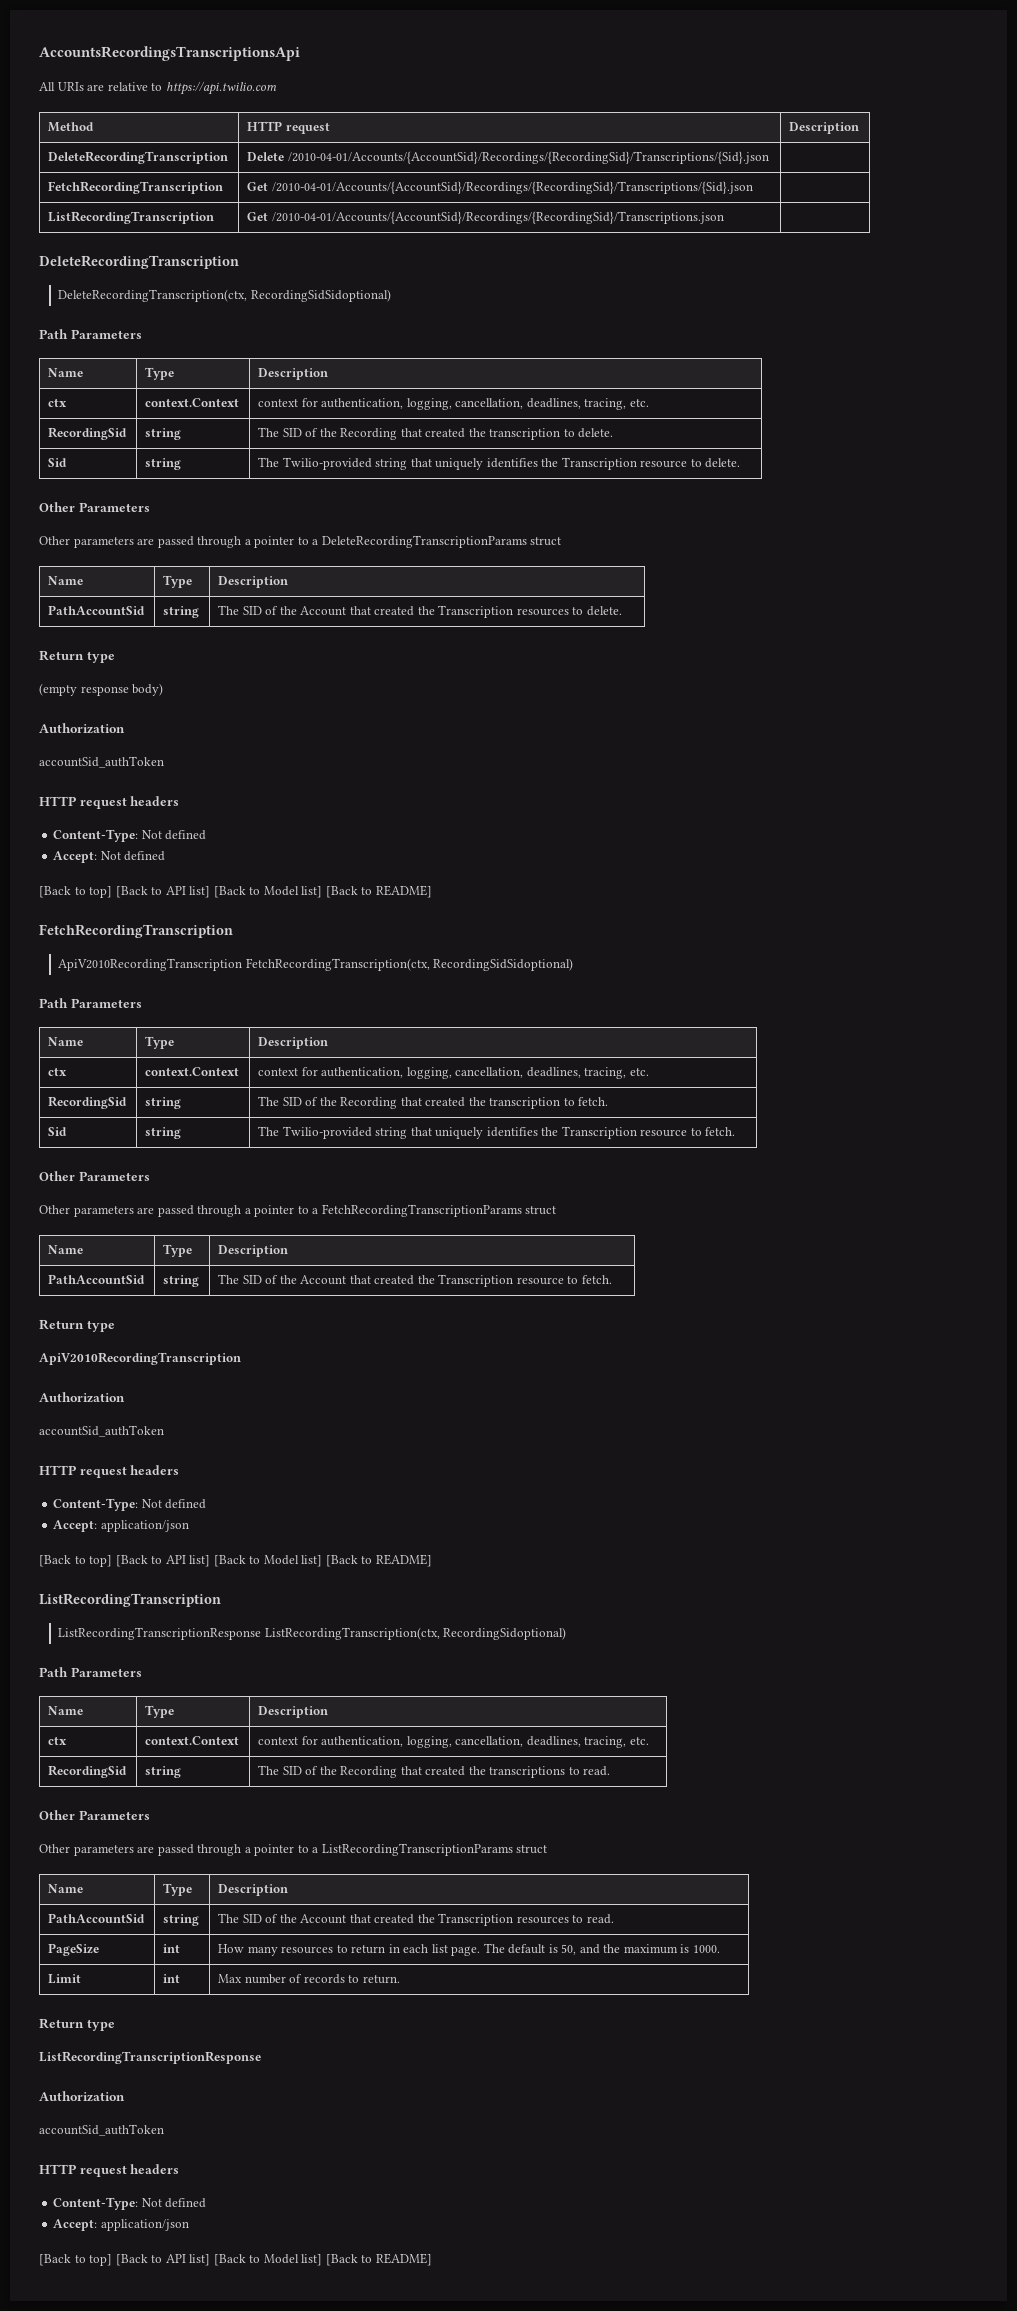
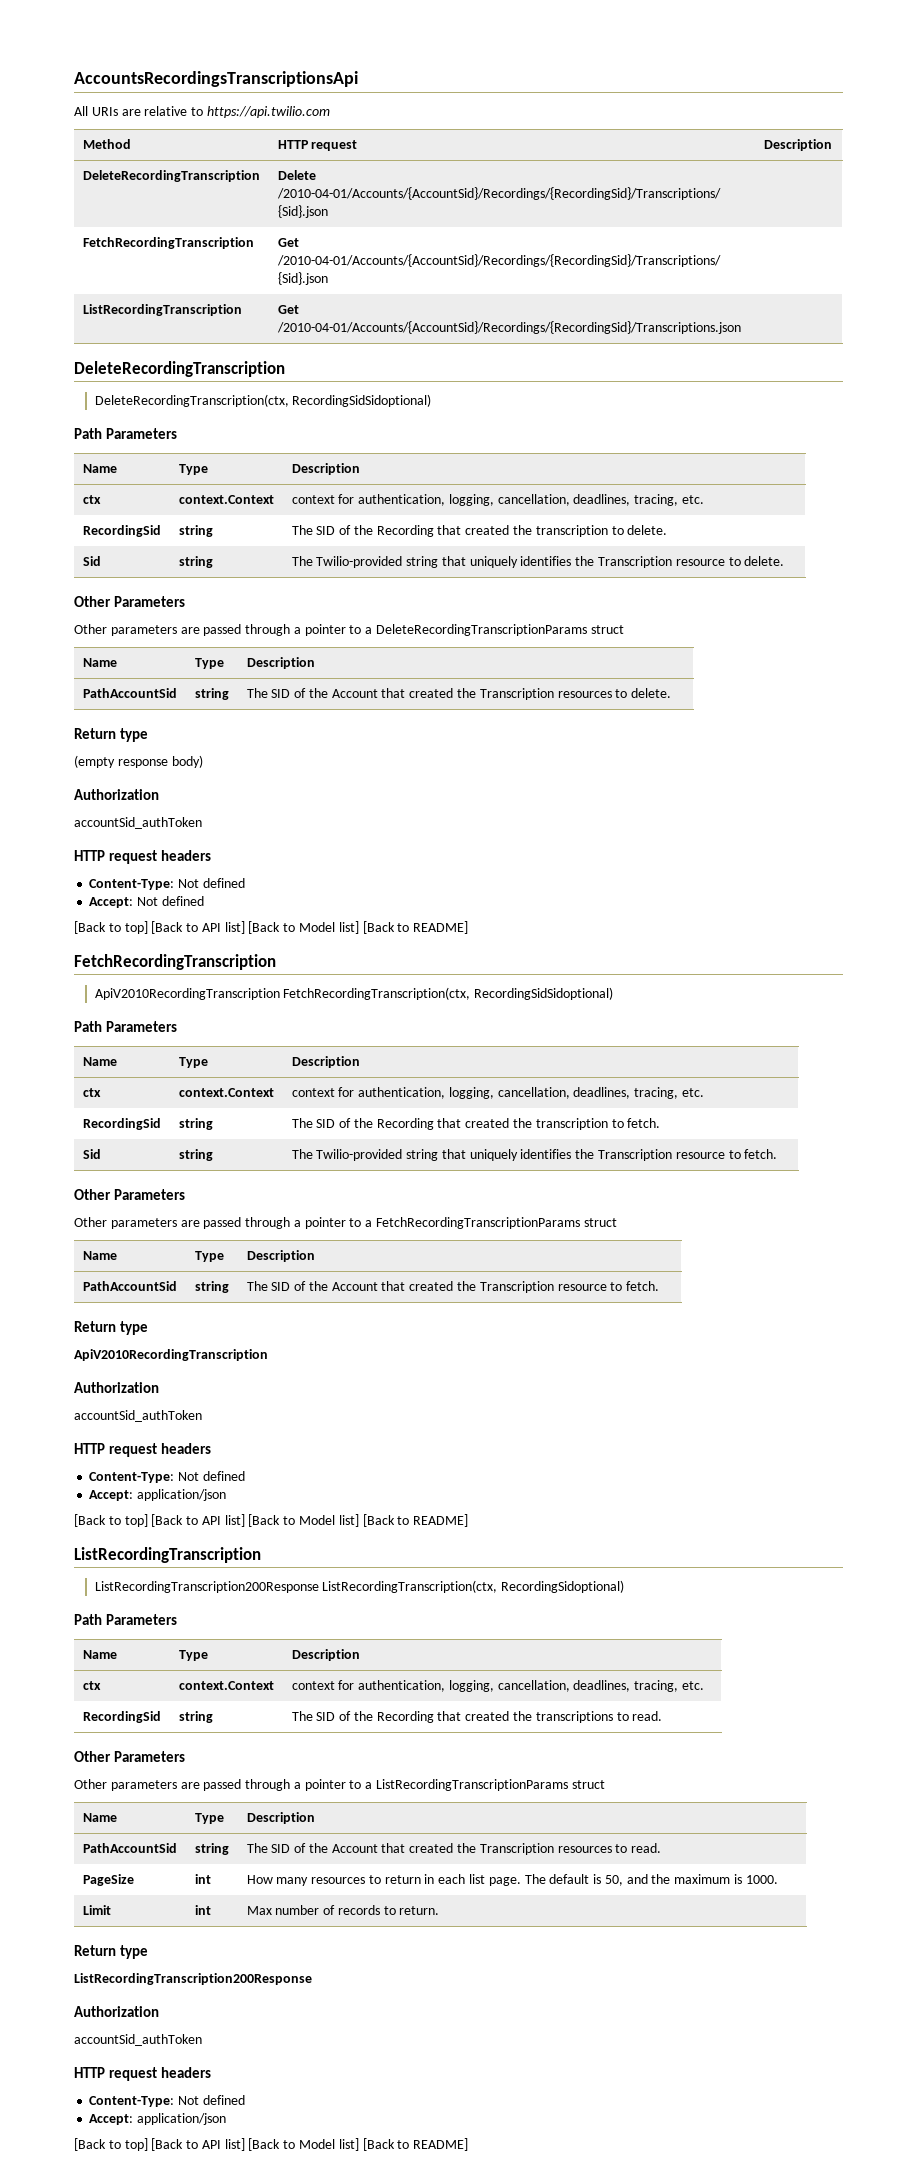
[58,1627,262,1640] ListRecordingTranscriptionResponse -> [94,1581,319,1593] ListRecordingTranscription200Response
[39,2051,261,2064] ListRecordingTranscriptionResponse -> [74,1973,312,1985] ListRecordingTranscription200Response

